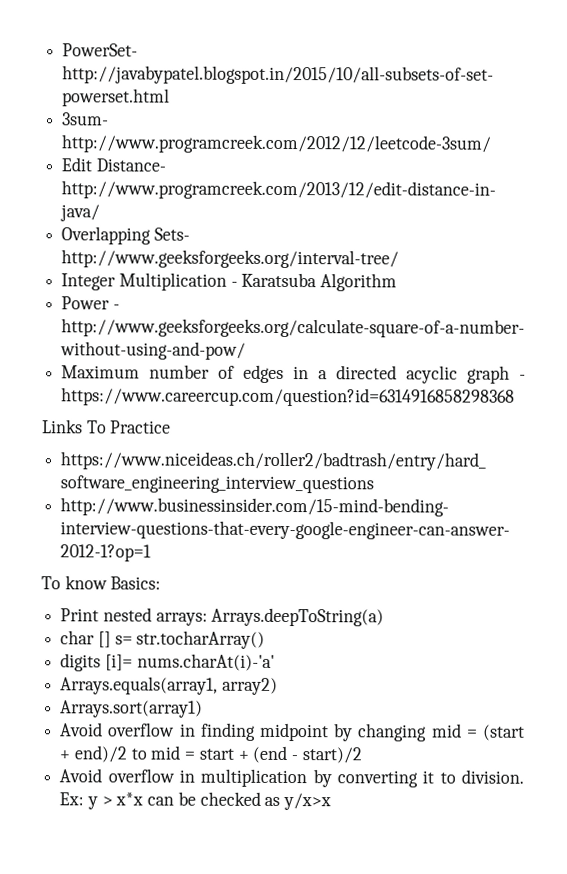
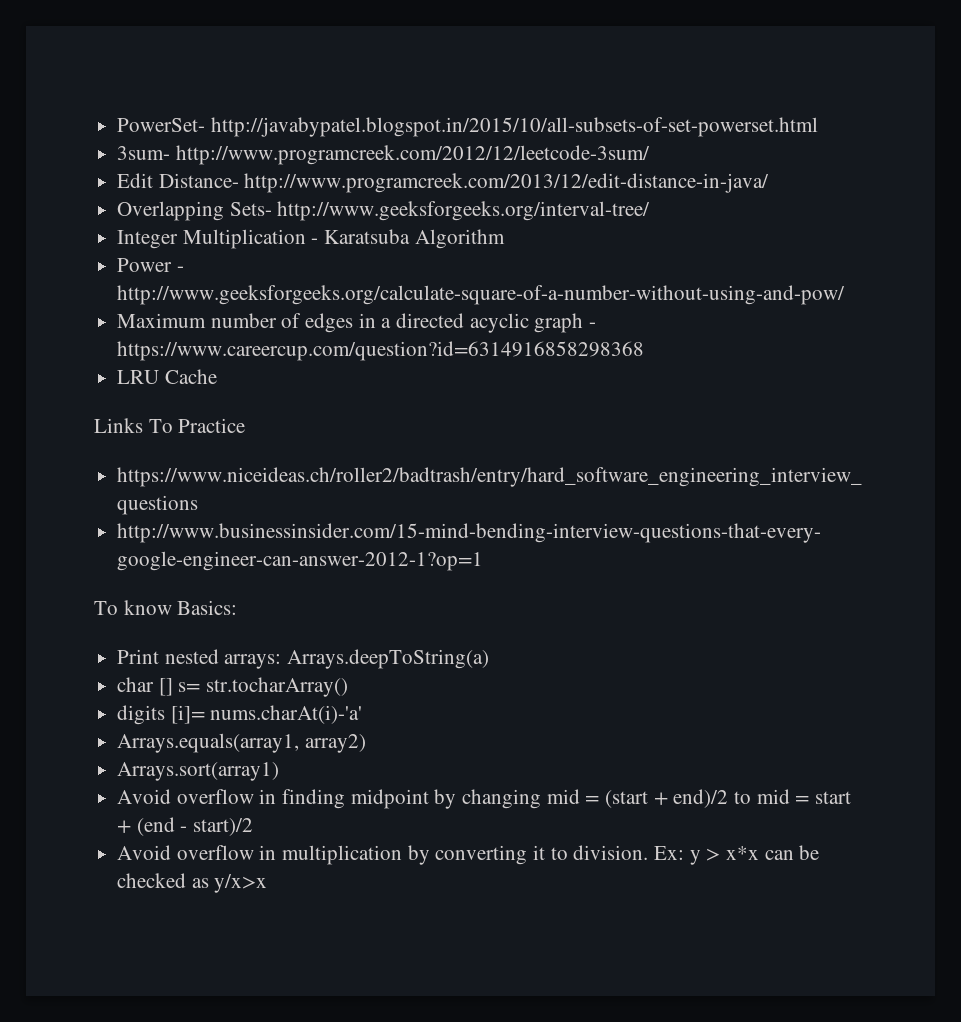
(516, 397) none -> [117,369,217,384] // LRU Cache

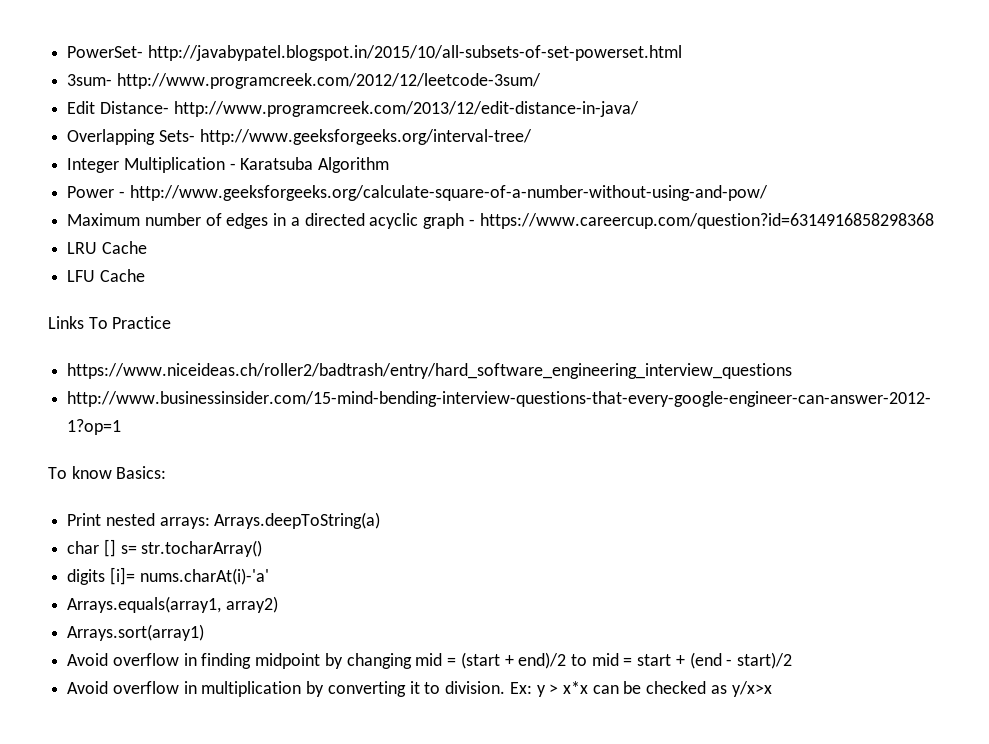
(217, 376) none -> [67,269,145,282] // LFU Cache

